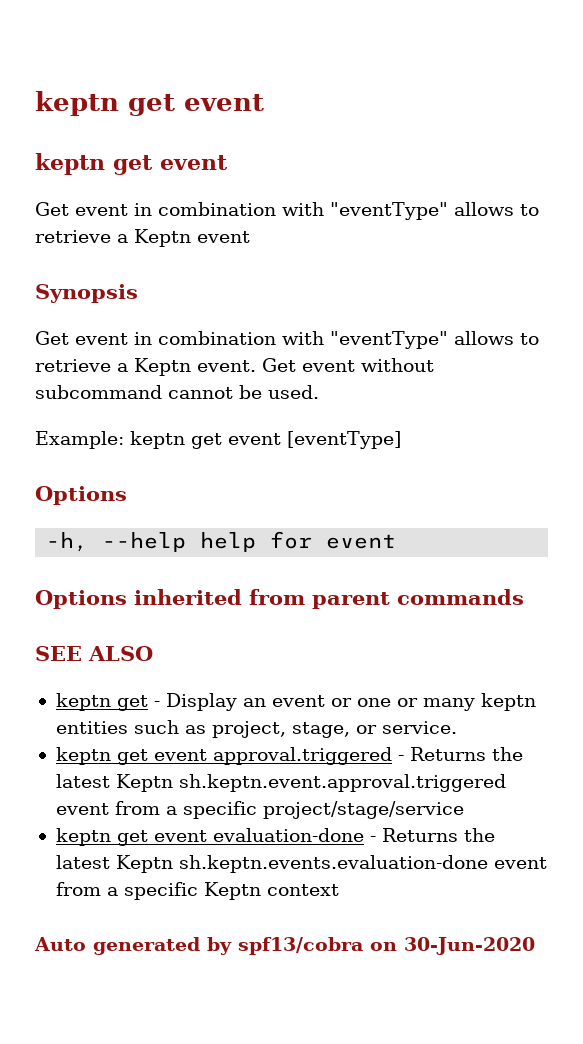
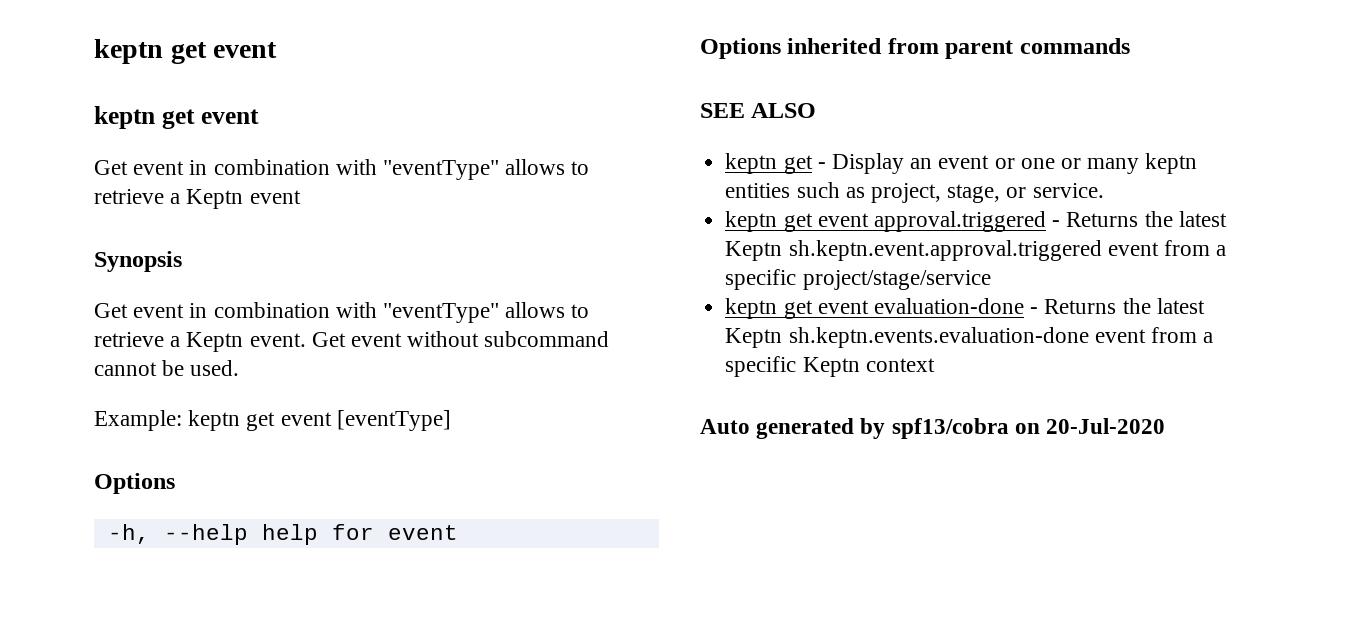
[404,937,535,955] 30-Jun-2020 -> [1046,418,1166,434] 20-Jul-2020

